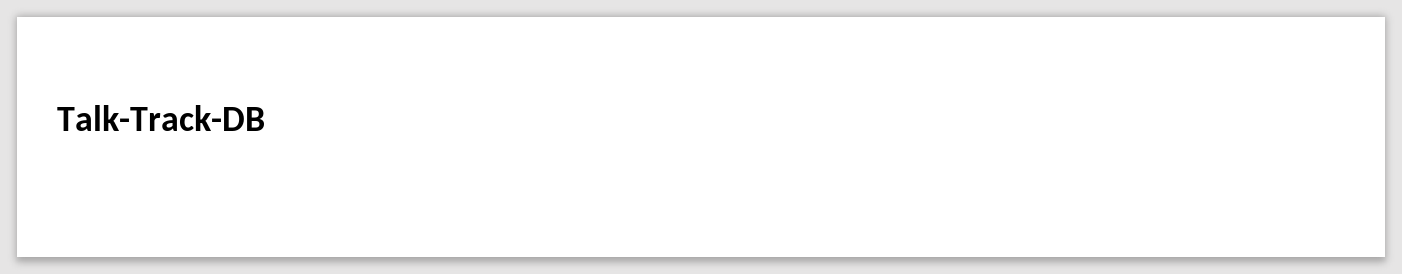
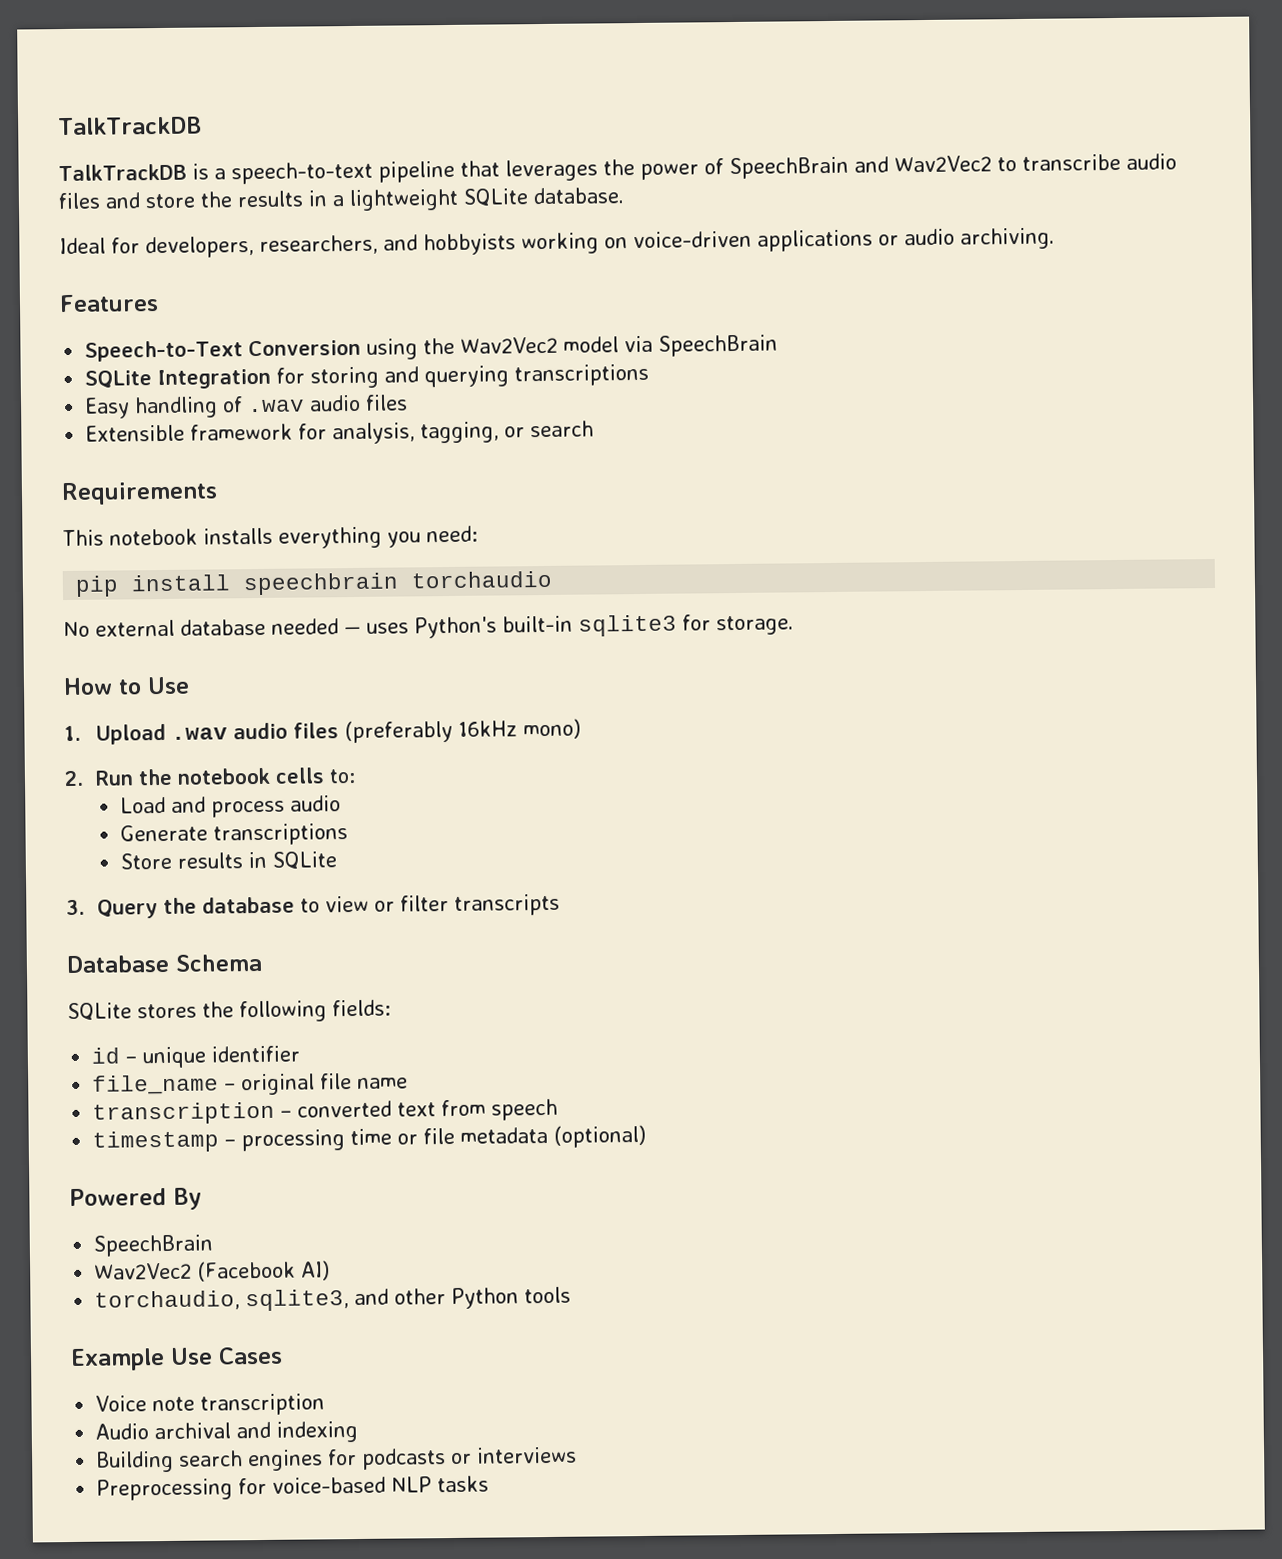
[57,105,265,131] Talk-Track-DB -> [58,116,202,136] [58,153,1177,185] [58,187,624,212] [59,227,1055,259] [59,294,159,313] [84,334,779,362] [84,363,650,390] [84,394,409,419] [85,420,595,445] [61,481,218,506] [62,525,478,549] [75,570,553,597] [63,614,794,639] [63,676,190,696] [64,718,582,745] [64,767,357,787] [120,795,342,818] [120,823,349,846] [120,851,338,870] [66,893,561,919] [66,953,262,974] [67,999,391,1023] [91,1045,301,1069] [92,1073,409,1096] [92,1098,559,1125] [92,1124,647,1153] [69,1187,202,1210] [93,1234,214,1257] [94,1260,331,1282] [94,1286,572,1312] [70,1346,283,1371] [95,1393,326,1416] [95,1420,359,1443] [96,1446,578,1473] [96,1475,490,1501] TalkTrackDB // TalkTrackDB is a speech-to-text pipeline that leverages the power of SpeechBrain and Wav2Vec2 to transcribe audio files and store the results in a lightweight SQLite database. // Ideal for developers, researchers, and hobbyists working on voice-driven applications or audio archiving. // Features // Speech-to-Text Conversion using the Wav2Vec2 model via SpeechBrain // SQLite Integration for storing and querying transcriptions // Easy handling of .wav audio files // Extensible framework for analysis, tagging, or search // Requirements // This notebook installs everything you need: // pip install speechbrain torchaudio // No external database needed — uses Python's built-in sqlite3 for storage. // How to Use // 1. Upload .wav audio files (preferably 16kHz mono) // 2. Run the notebook cells to: // Load and process audio // Generate transcriptions // Store results in SQLite // 3. Query the database to view or filter transcripts // Database Schema // SQLite stores the following fields: // id – unique identifier // file_name – original file name // transcription – converted text from speech // timestamp – processing time or file metadata (optional) // Powered By // SpeechBrain // Wav2Vec2 (Facebook AI) // torchaudio, sqlite3, and other Python tools // Example Use Cases // Voice note transcription // Audio archival and indexing // Building search engines for podcasts or interviews // Preprocessing for voice-based NLP tasks

